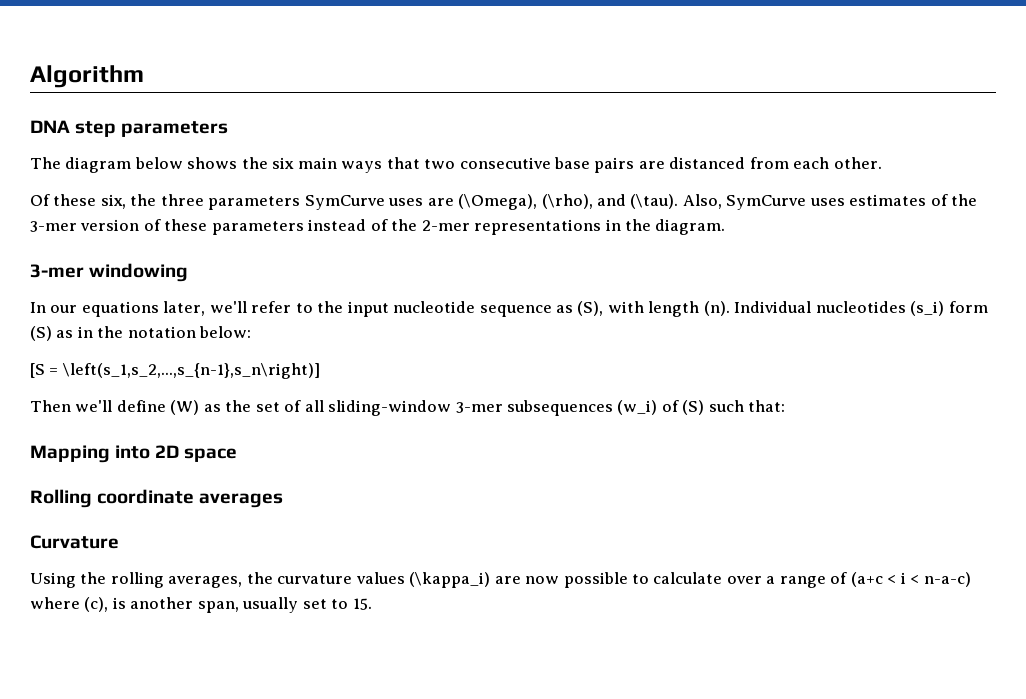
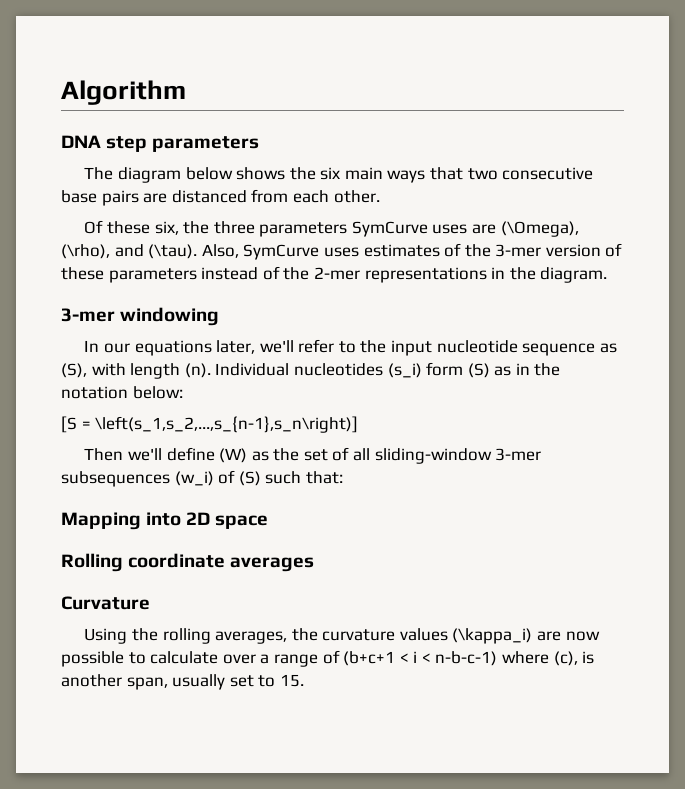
[850,572,883,587] (a+c -> [343,651,396,666] (b+c+1
[923,572,971,587] n-a-c) -> [435,651,498,666] n-b-c-1)

